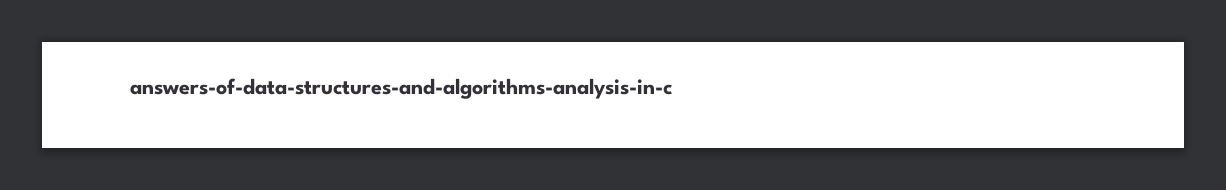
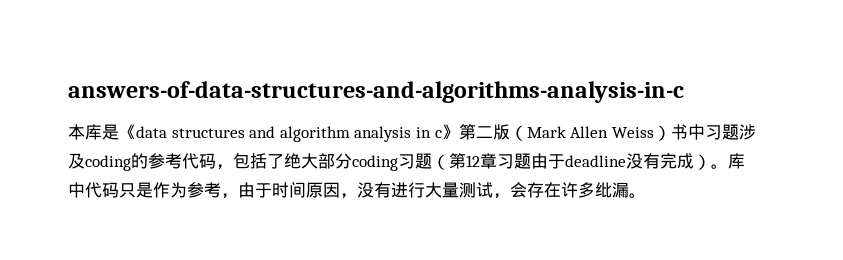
(672, 88) none -> [68,124,756,142] [68,153,745,171] [68,182,646,199] // 本库是《data structures and algorithm analysis in c》第二版（Mark Allen Weiss）书中习题涉及coding的参考代码，包括了绝大部分coding习题（第12章习题由于deadline没有完成）。库中代码只是作为参考，由于时间原因，没有进行大量测试，会存在许多纰漏。

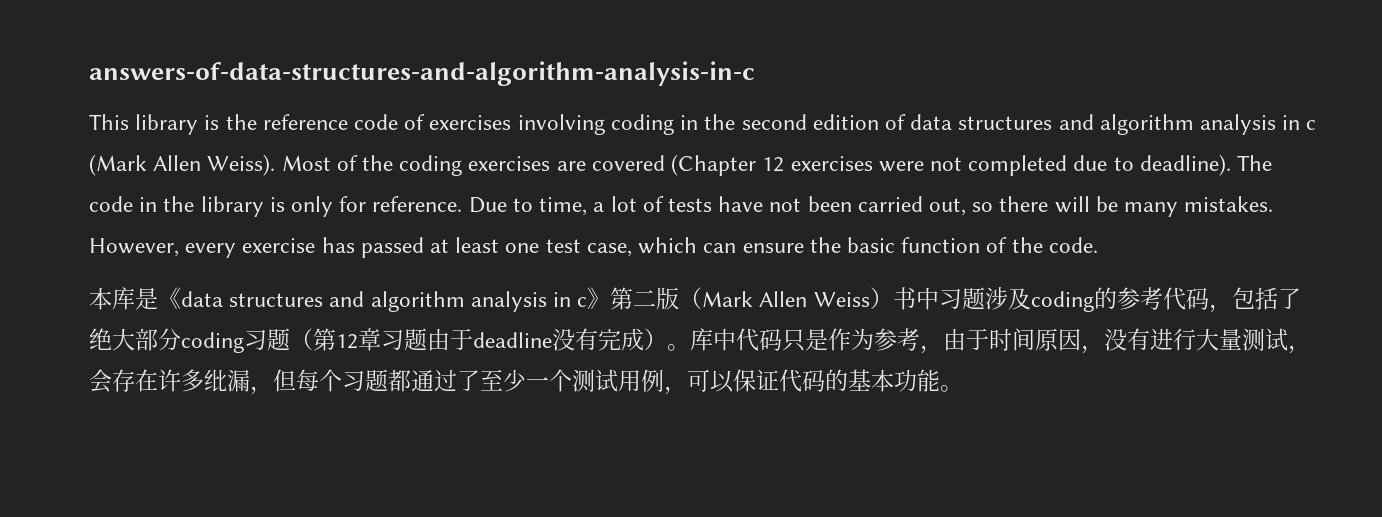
[68,81,684,103] answers-of-data-structures-and-algorithms-analysis-in-c -> [89,61,755,86] [89,114,1317,135] [89,154,1272,176] [89,196,1274,217] [89,237,1098,258] answers-of-data-structures-and-algorithm-analysis-in-c // This library is the reference code of exercises involving coding in the second edition of data structures and algorithm analysis in c (Mark Allen Weiss). Most of the coding exercises are covered (Chapter 12 exercises were not completed due to deadline). The code in the library is only for reference. Due to time, a lot of tests have not been carried out, so there will be many mistakes. However, every exercise has passed at least one test case, which can ensure the basic function of the code.
(629, 190) none -> [250,369,940,395] ，但每个习题都通过了至少一个测试用例，可以保证代码的基本功能

